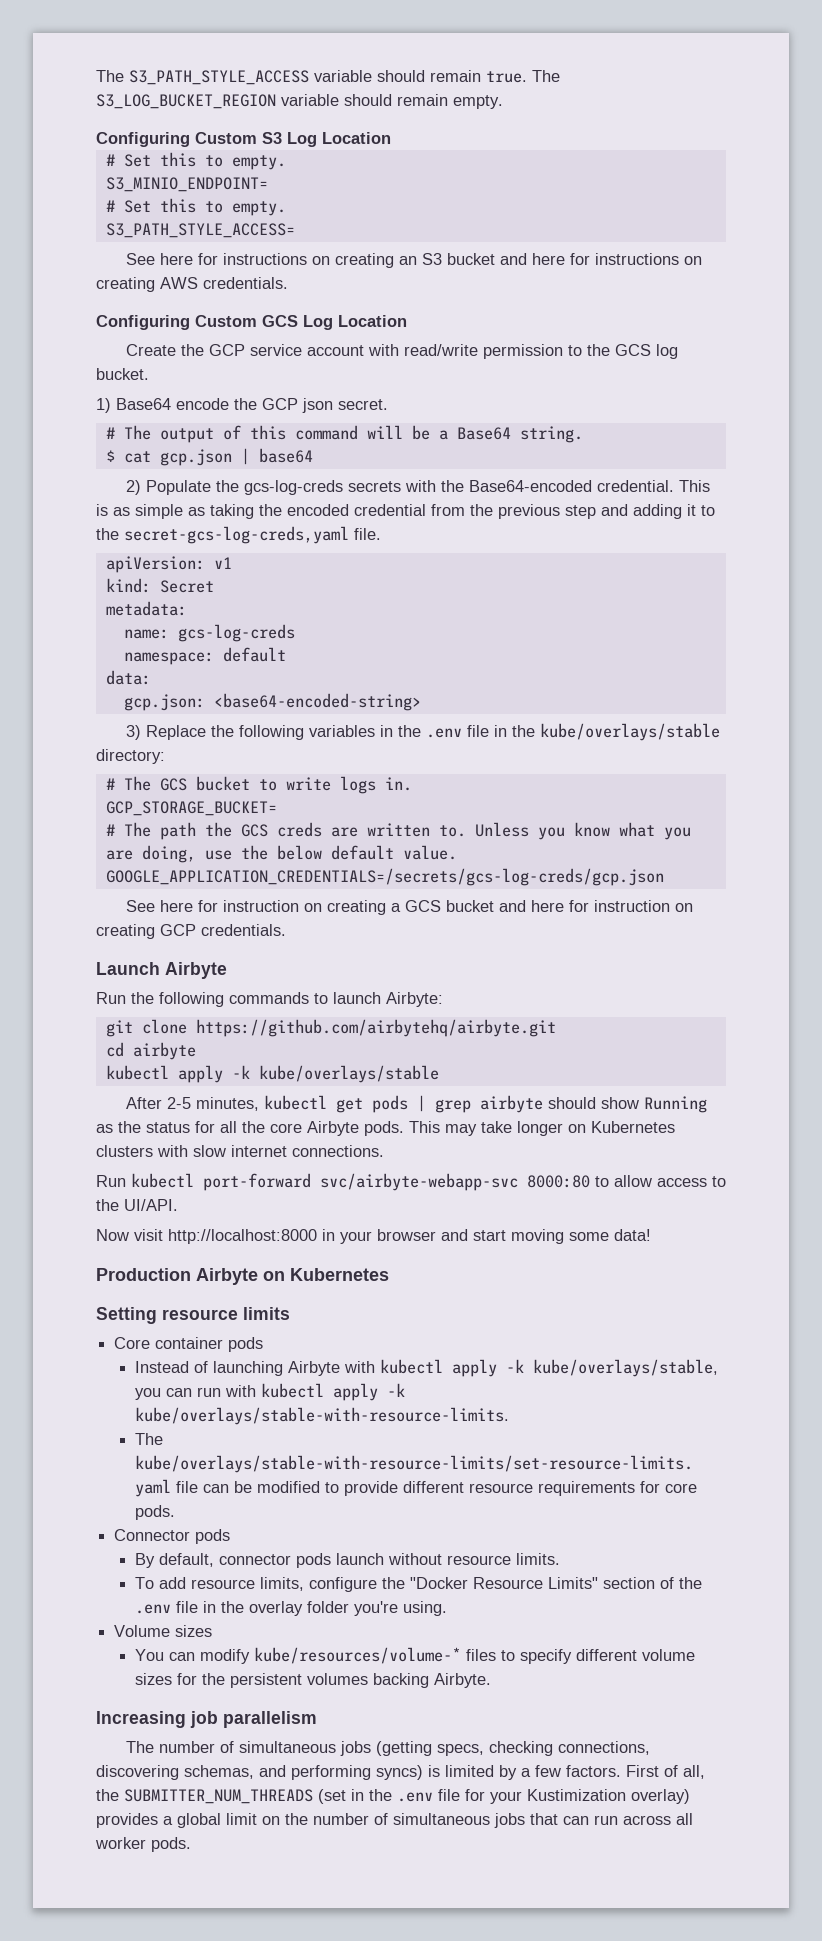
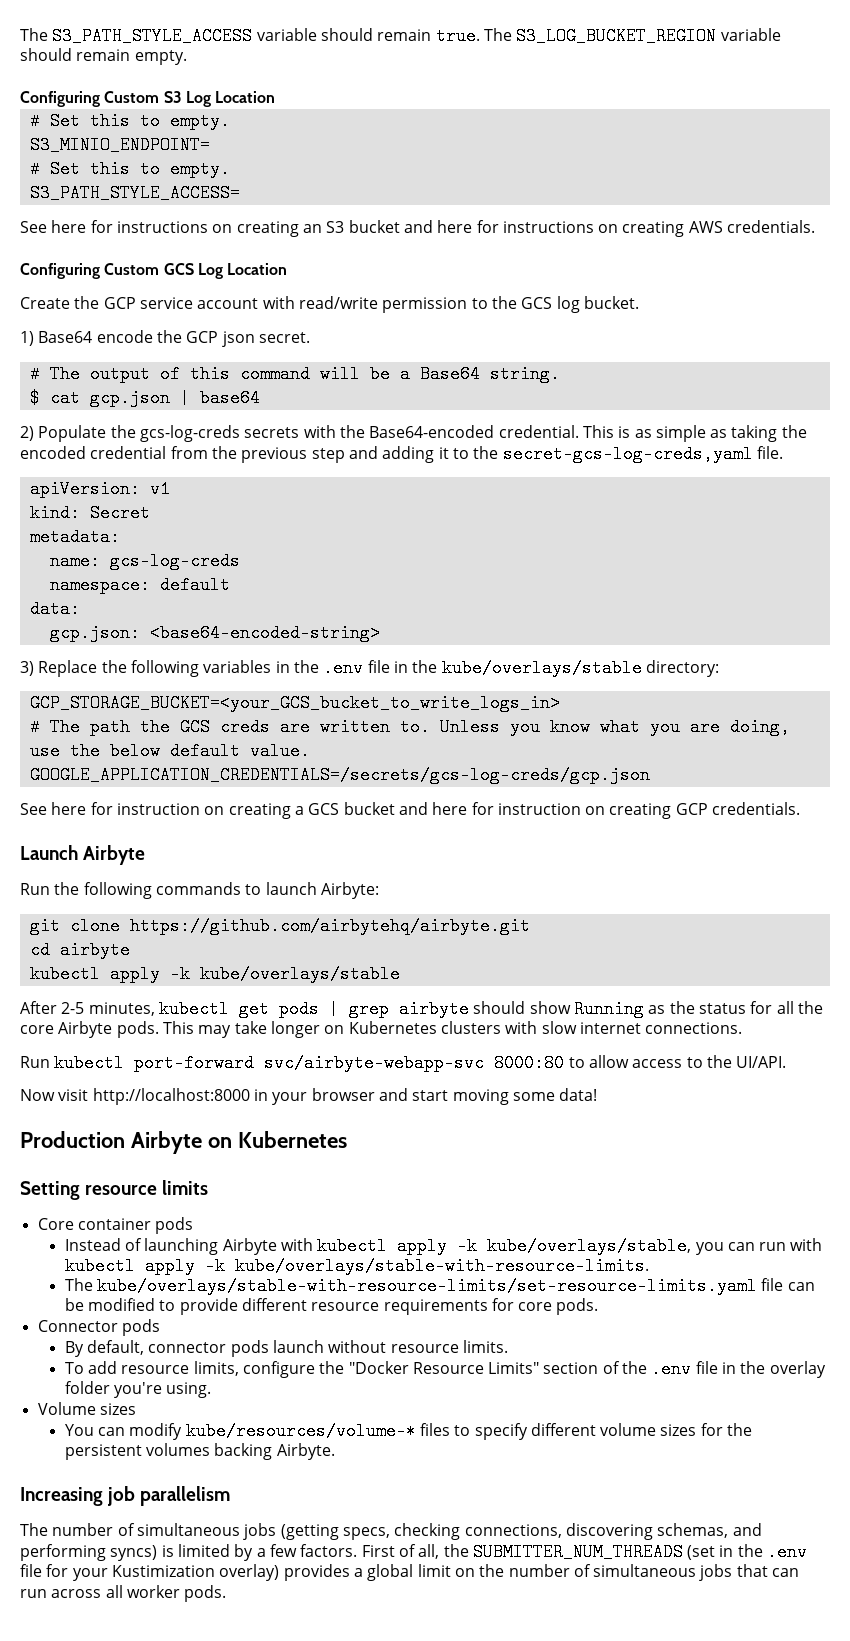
[105,776,412,794] [105,801,277,816] # The GCS bucket to write logs in. // GCP_STORAGE_BUCKET= -> [29,694,560,712] GCP_STORAGE_BUCKET=<your_GCS_bucket_to_write_logs_in>

